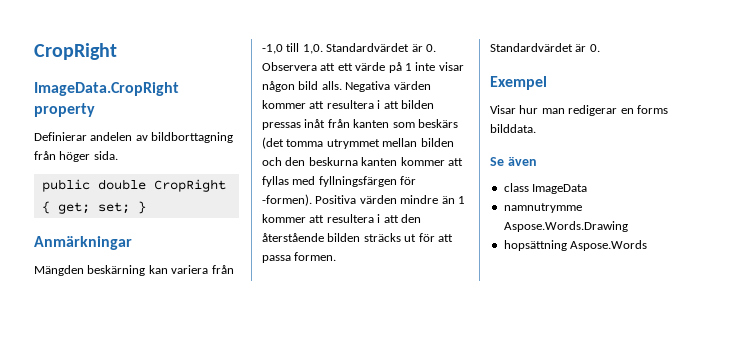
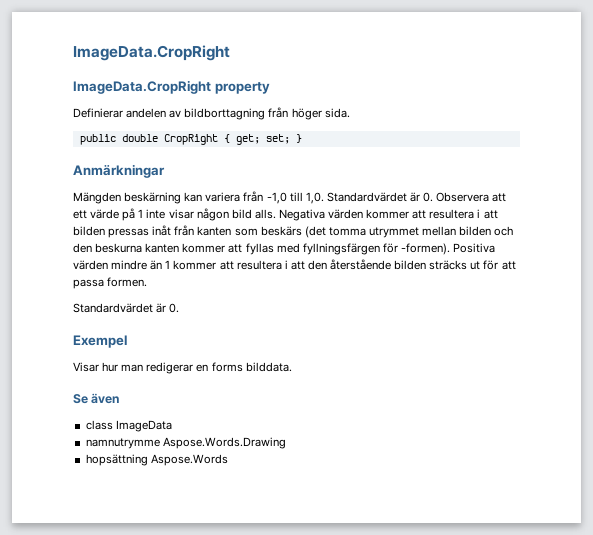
[34,43,117,60] CropRight -> [73,45,230,61] ImageData.CropRight

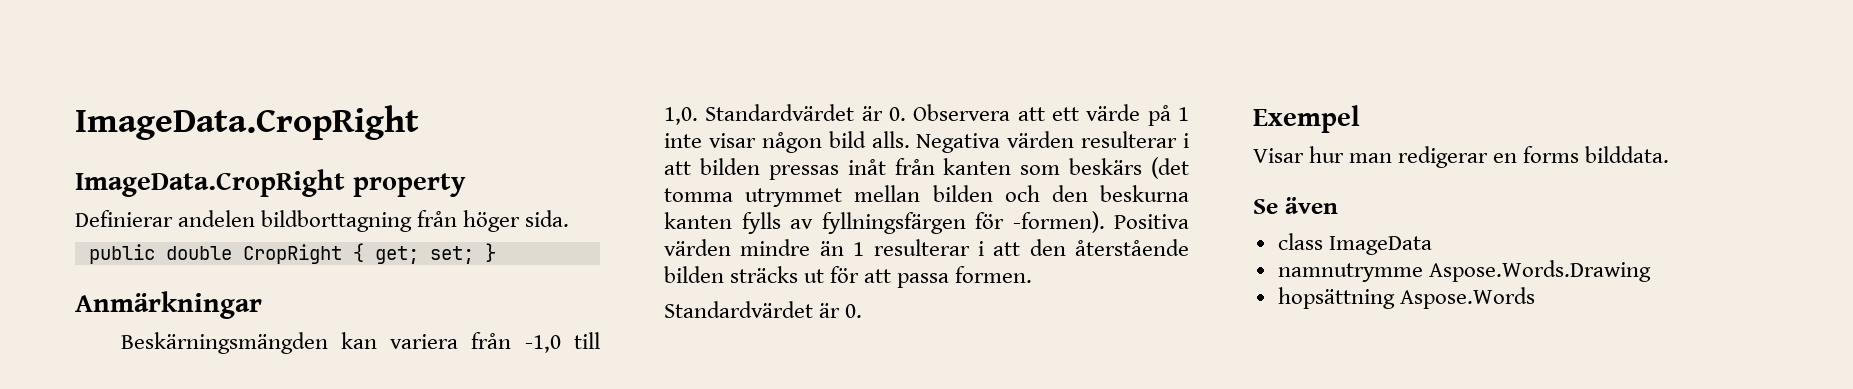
[169,110,182,118] av -> (256, 218) none
[73,192,182,204] Mängden beskärning -> [120,332,328,354] Beskärningsmängden
[366,209,475,219] kommer att resultera -> [1081,131,1178,148] resulterar
[182,243,300,255] kommer att fyllas med -> [741,212,813,234] fylls av
[173,260,282,270] kommer att resultera -> [873,239,970,256] resulterar

